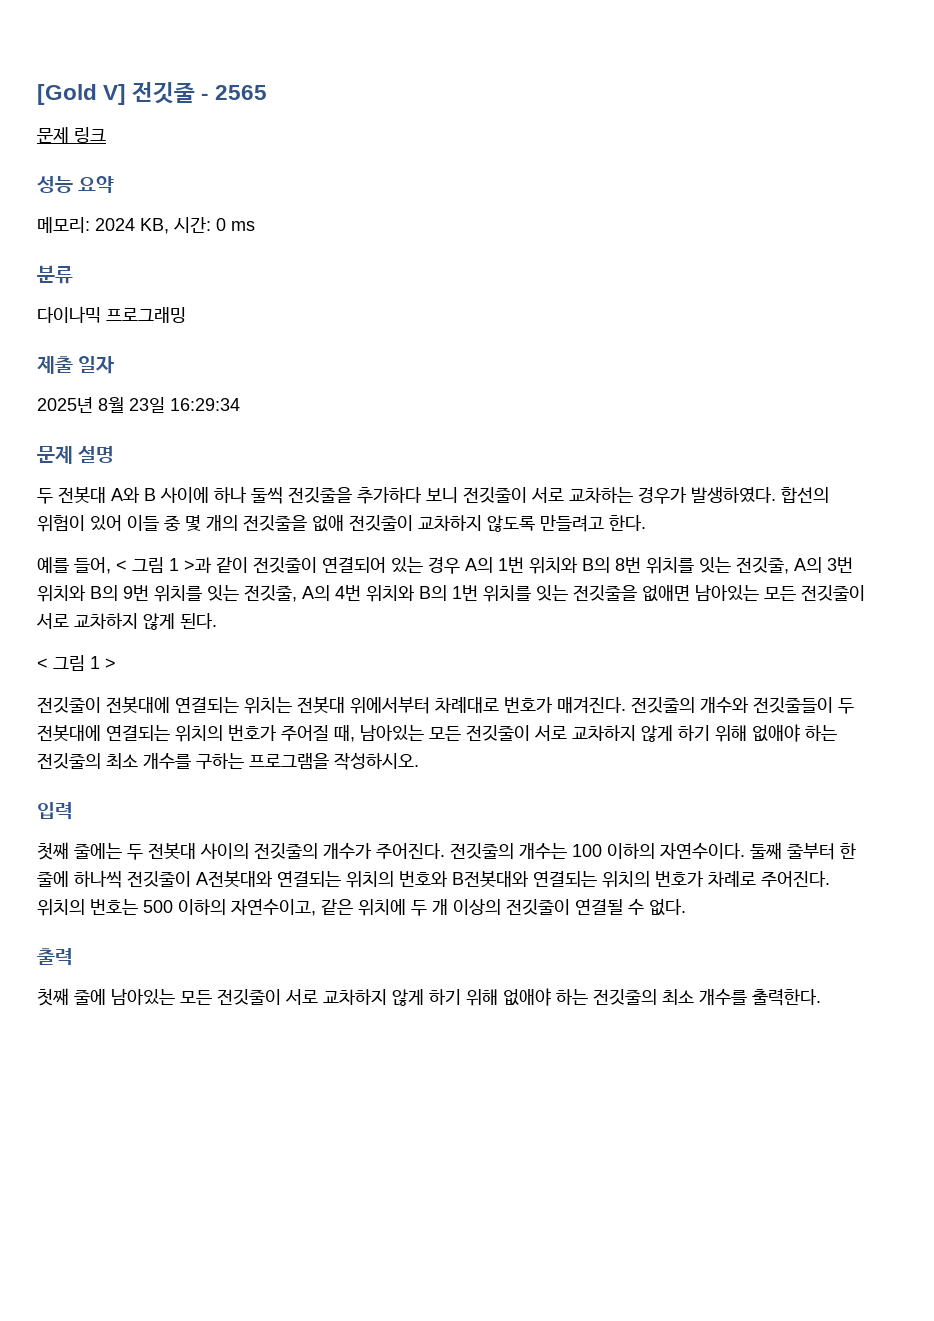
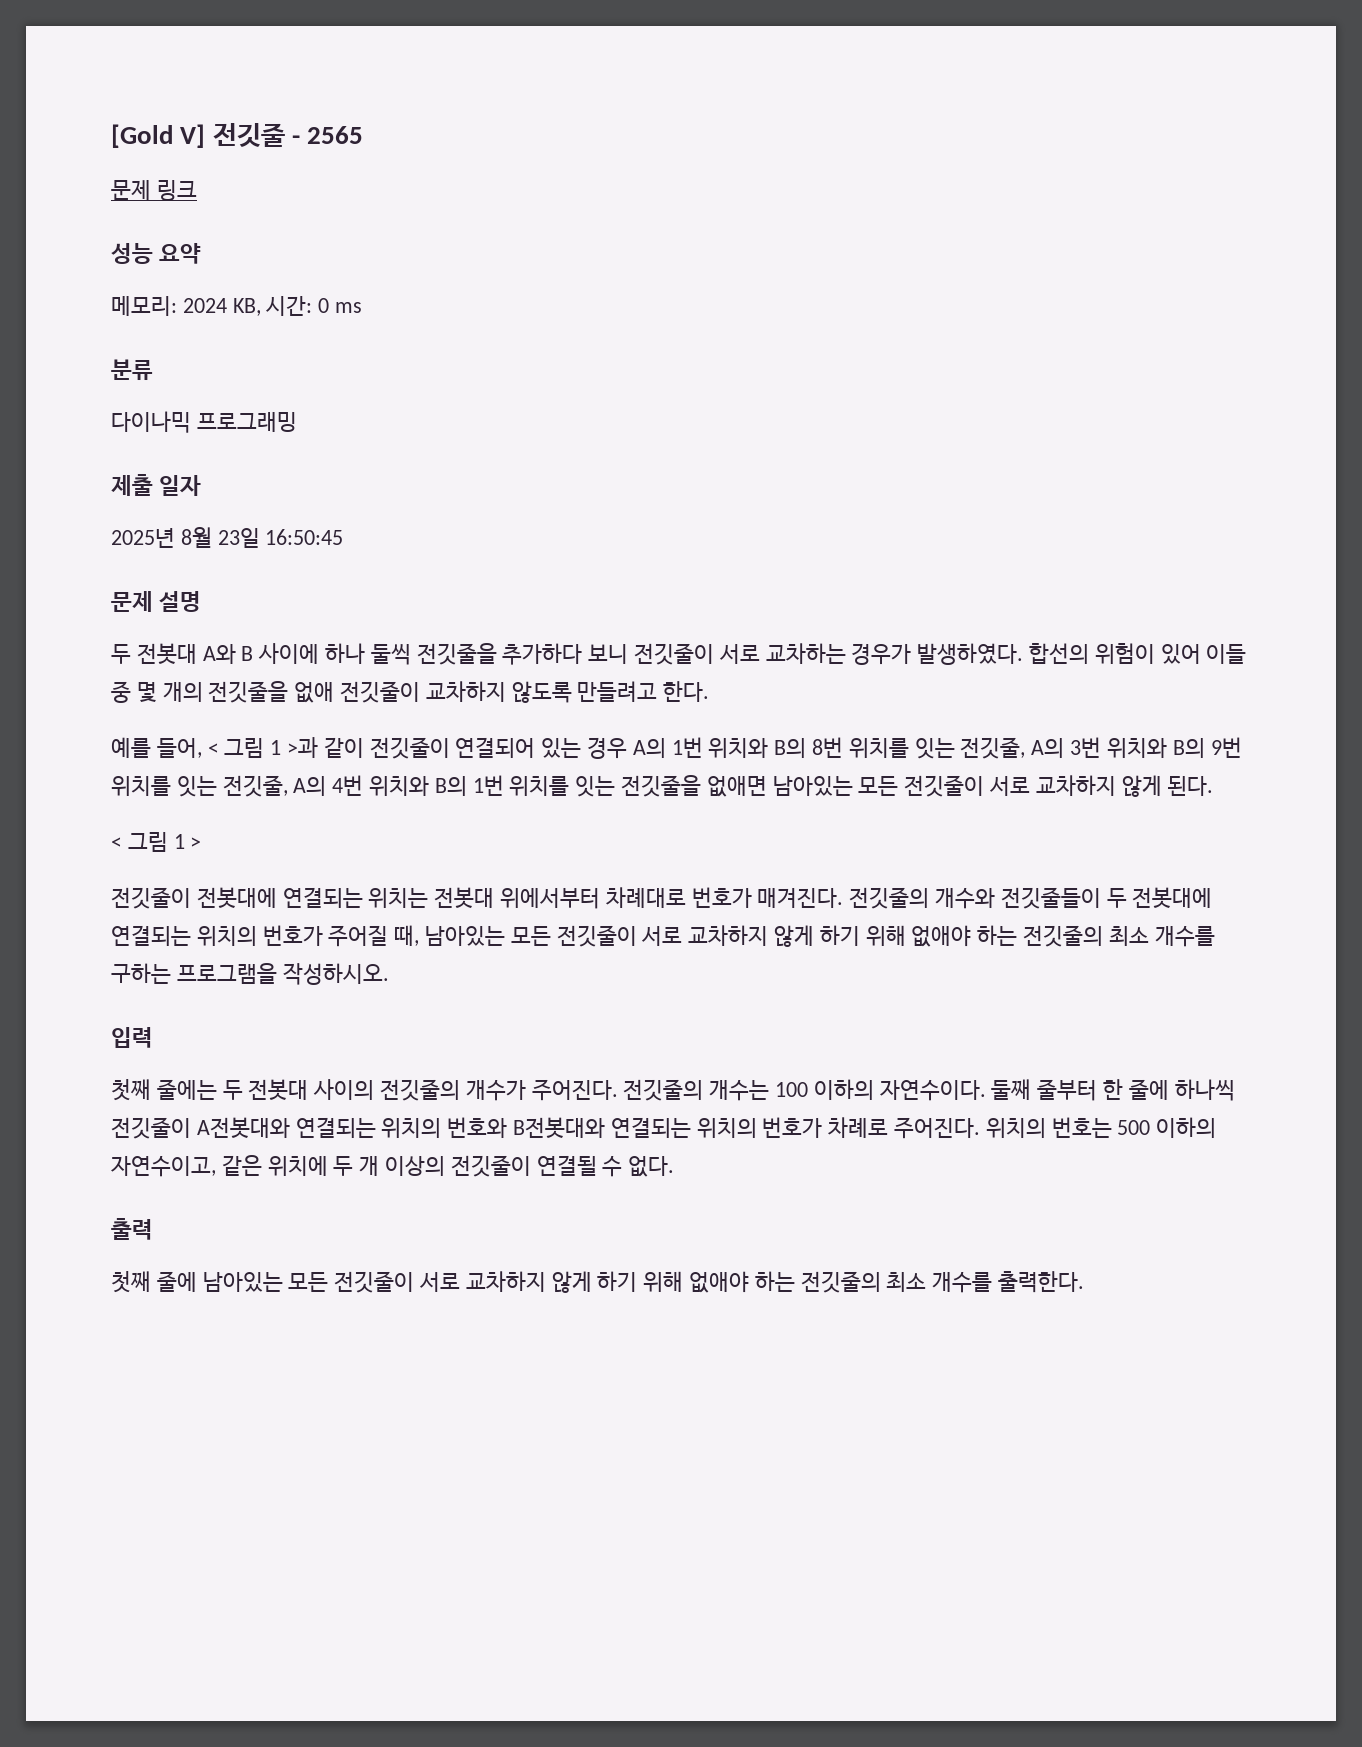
[170,398,240,411] 16:29:34 -> [265,529,344,545] 16:50:45

